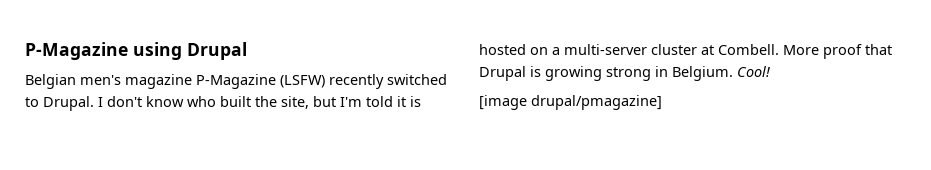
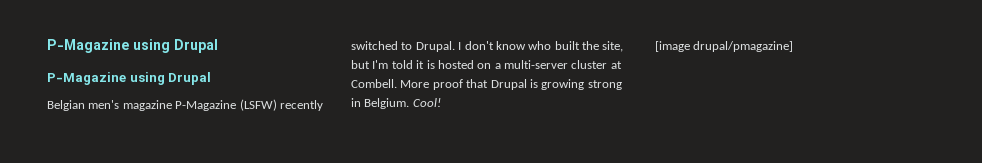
[25,42,247,60] P-Magazine using Drupal -> [47,39,218,53] [47,72,212,85] P-Magazine using Drupal // P-Magazine using Drupal

